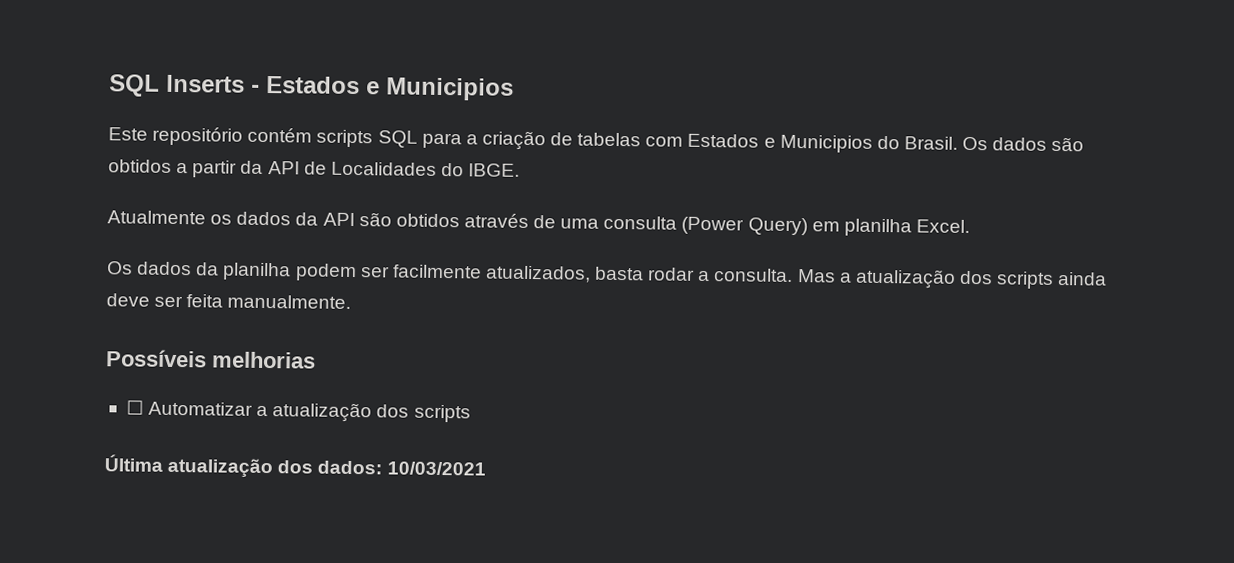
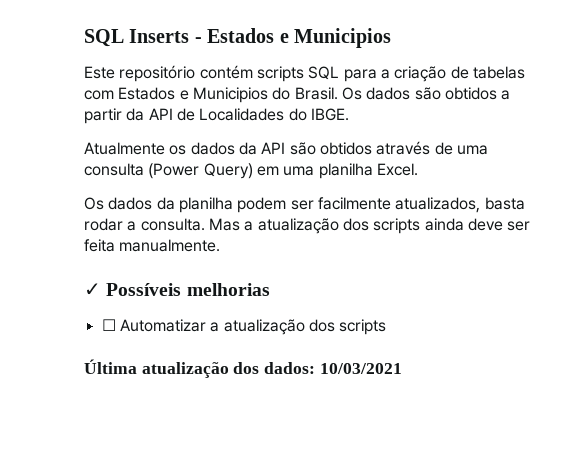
(840, 226) none -> [283,166,315,176] uma
(352, 301) none -> [84,283,101,296] ✓

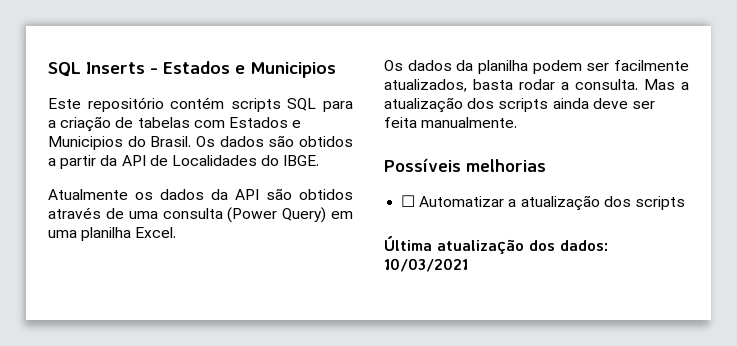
[84,283,101,296] ✓ -> (518, 122) none

